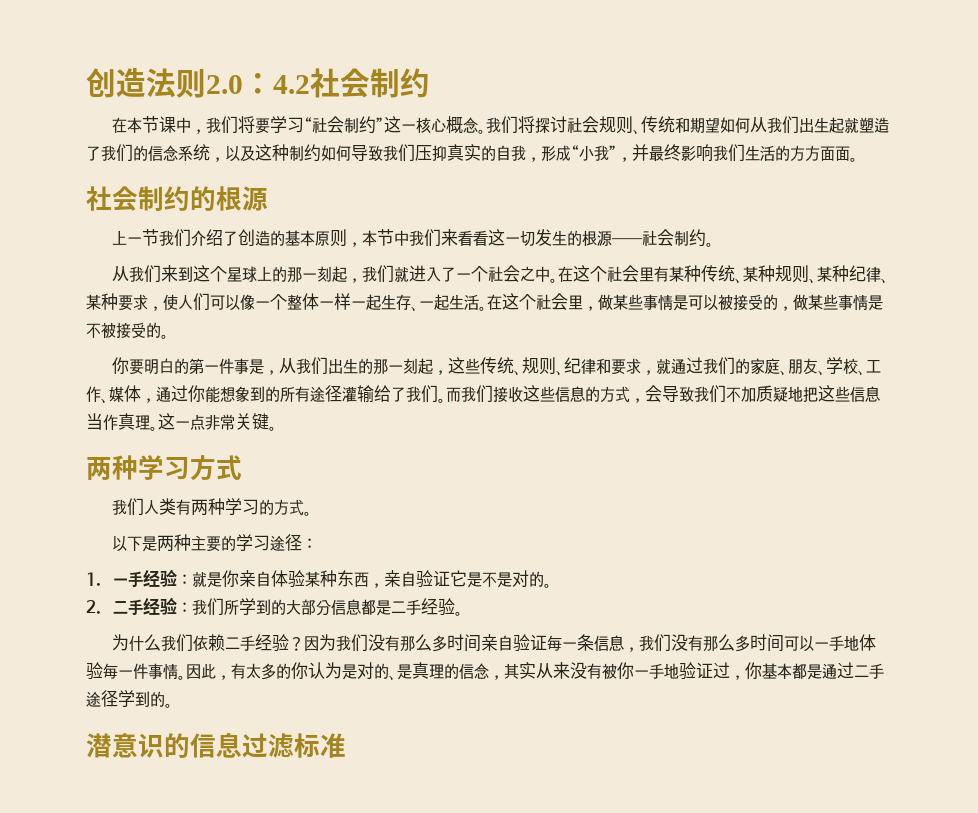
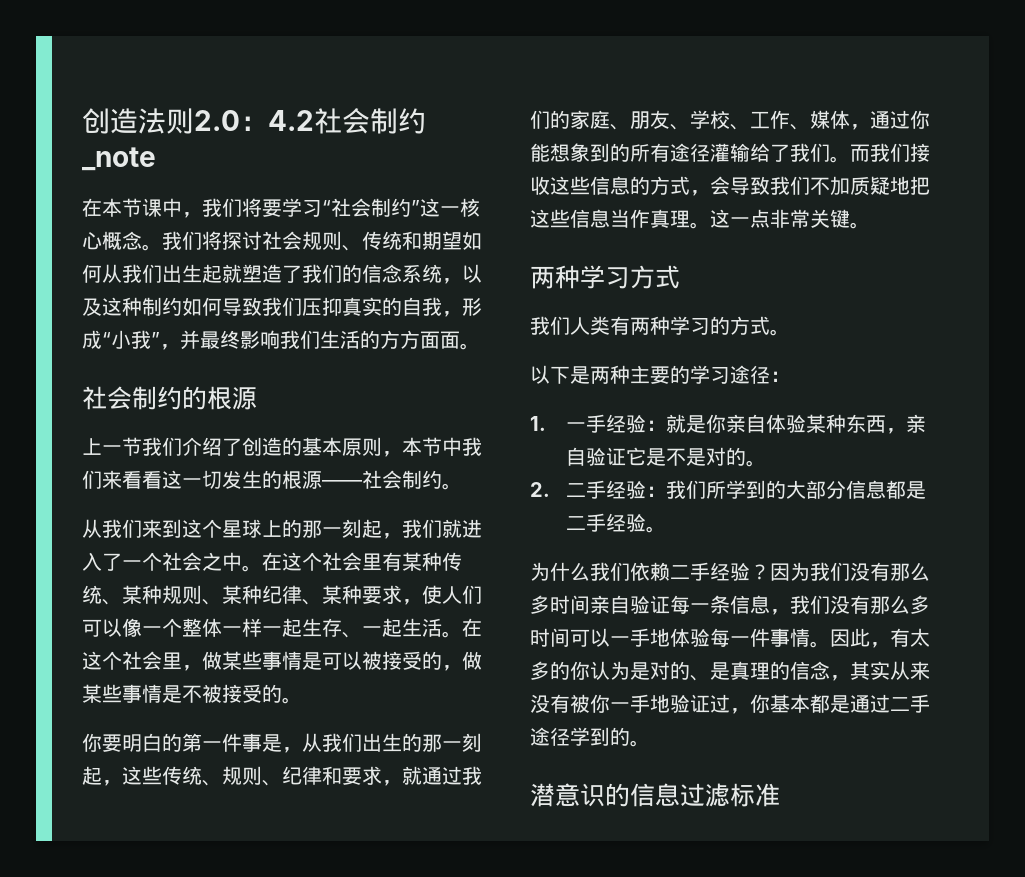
(430, 83) none -> [82,147,156,171] _note

